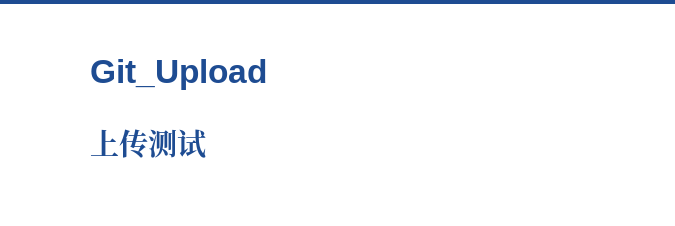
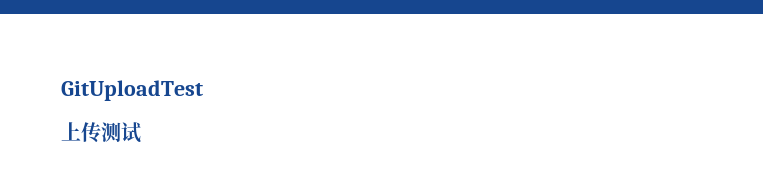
[90,59,267,90] Git_Upload -> [61,80,203,101] GitUploadTest

